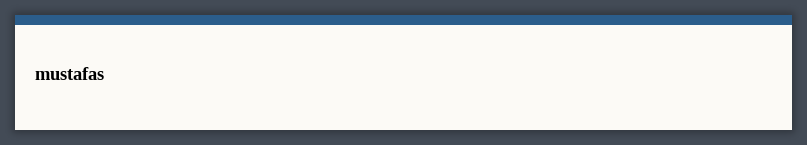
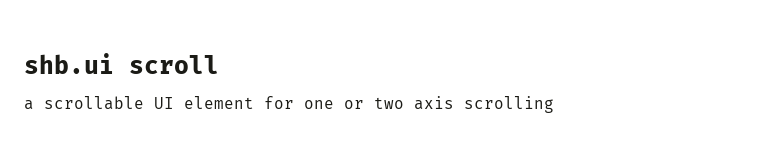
[35,67,104,80] mustafas -> [24,53,219,74] [24,96,554,113] shb.ui scroll // a scrollable UI element for one or two axis scrolling

